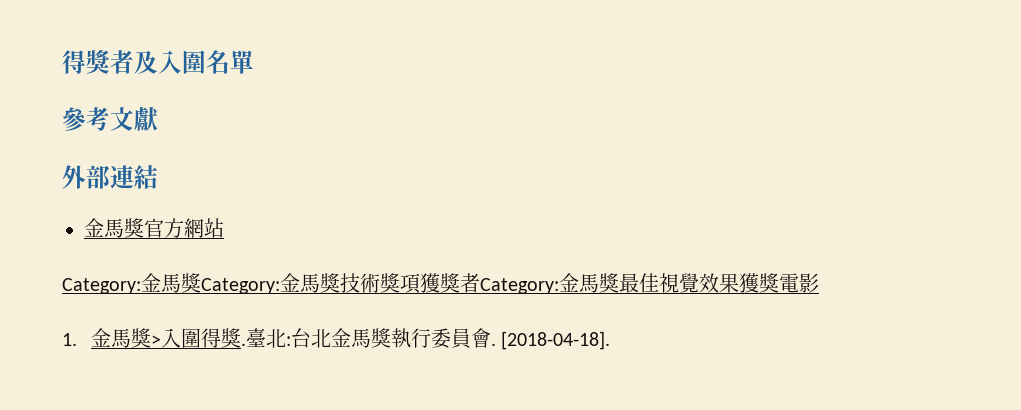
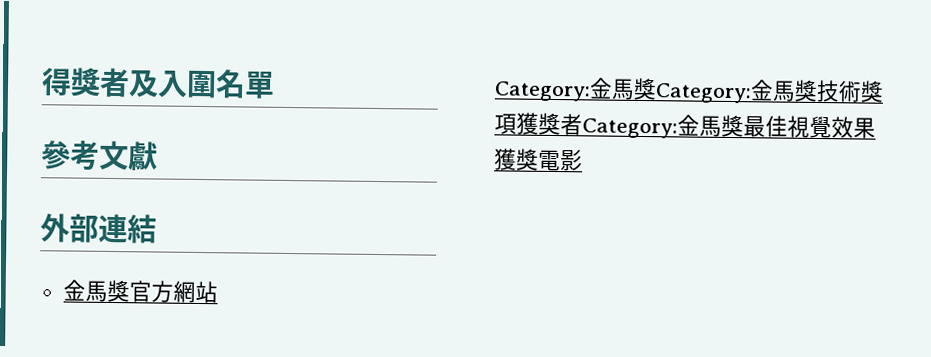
[62,328,611,350] // 1.金馬獎>入圍得獎.臺北:台北金馬獎執行委員會. [2018-04-18]. -> (583, 160) none

